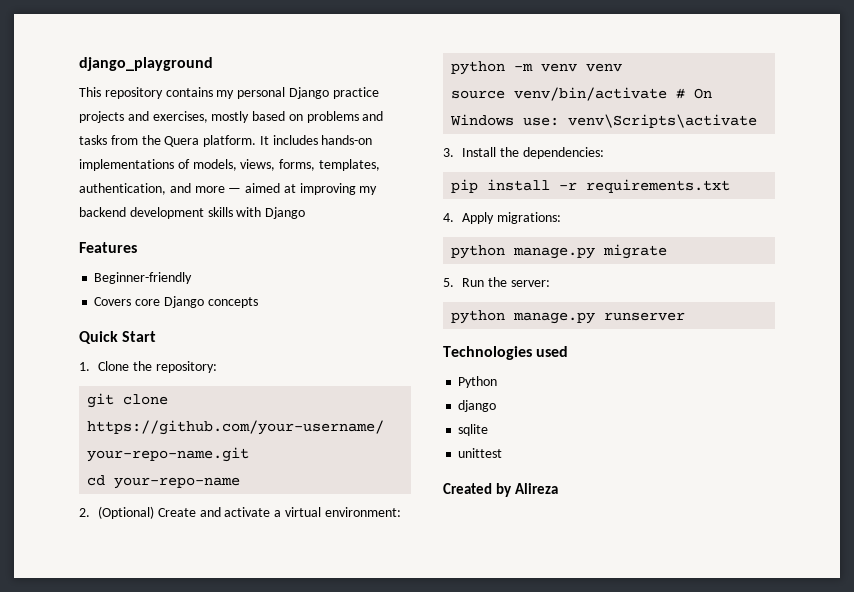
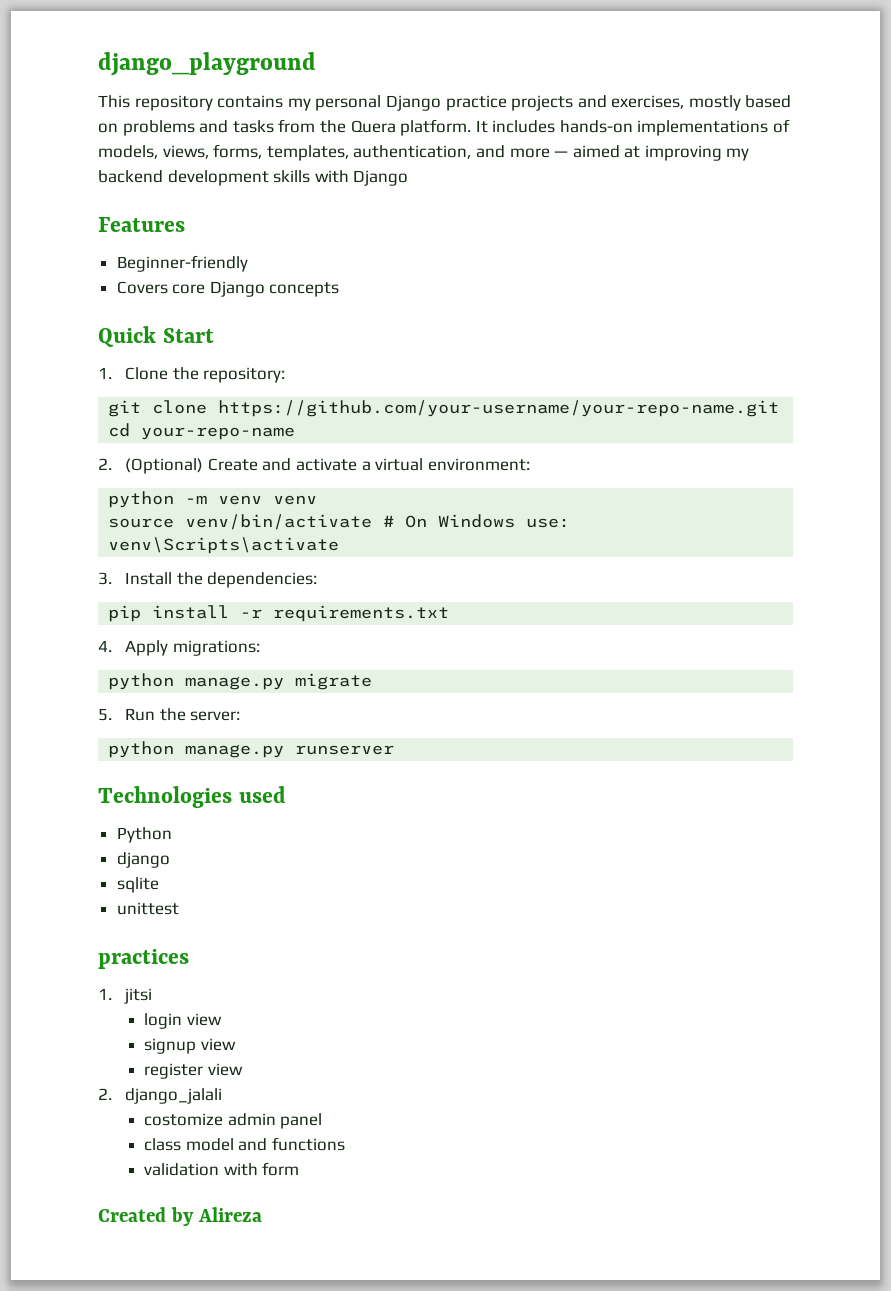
(503, 453) none -> [98,949,189,969] [98,988,153,1004] [143,1013,222,1029] [143,1038,236,1054] [143,1063,243,1079] [98,1088,223,1104] [143,1113,323,1129] [143,1137,345,1151] [143,1162,300,1176] // practices // 1. jitsi // login view // signup view // register view // 2. django_jalali // costomize admin panel // class model and functions // validation with form

